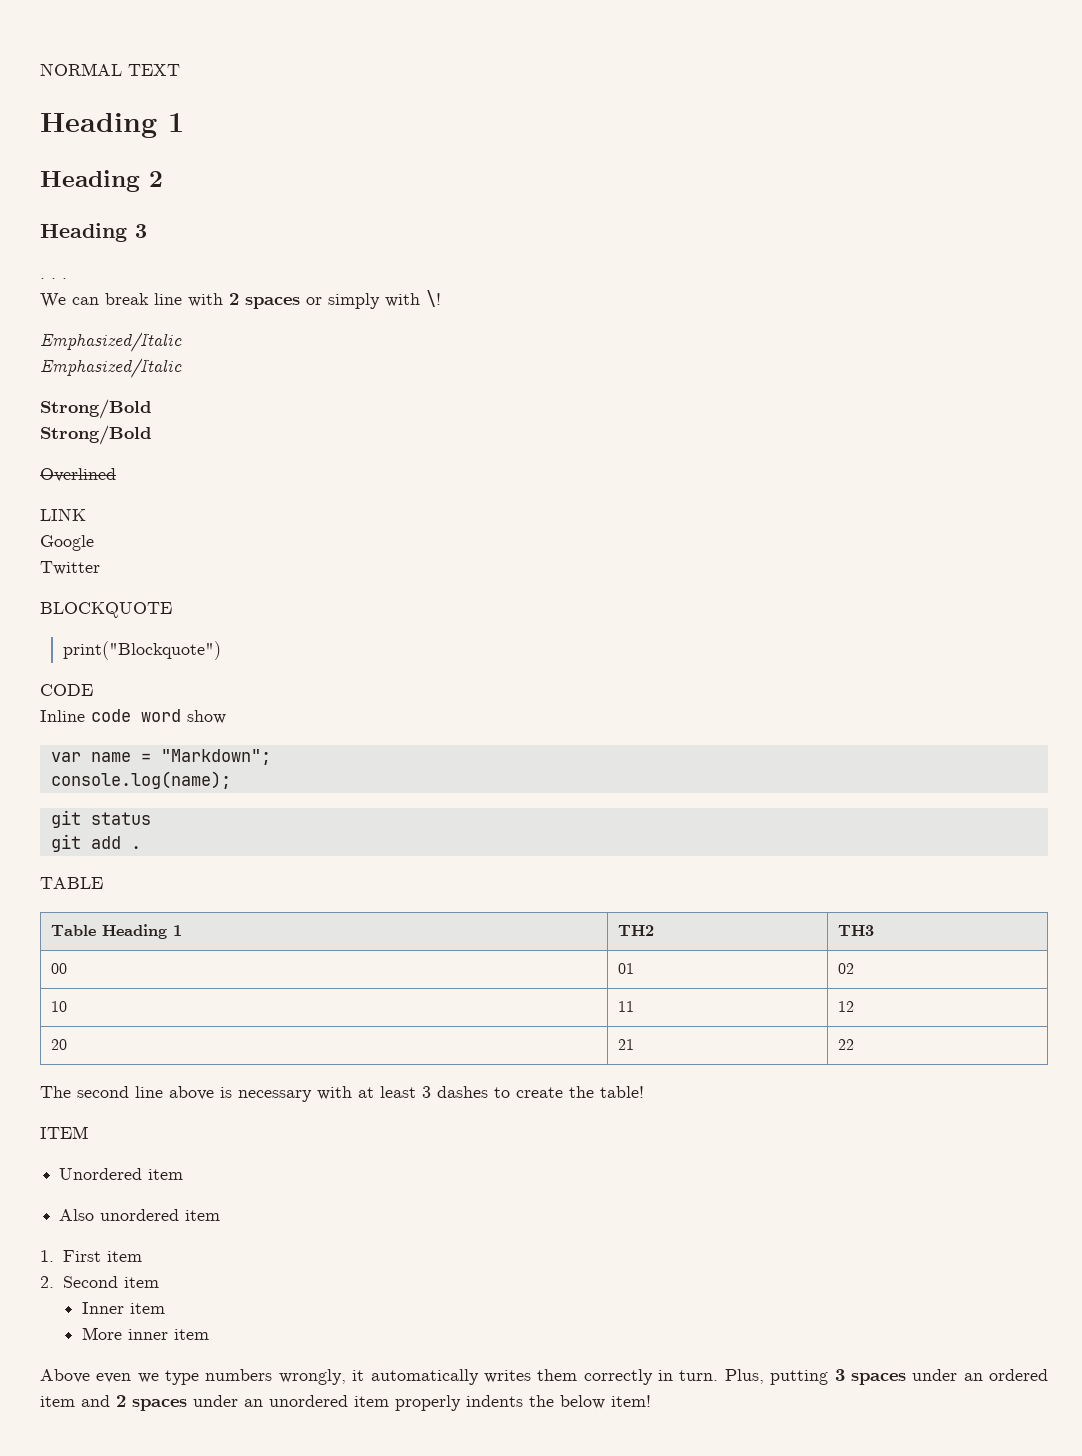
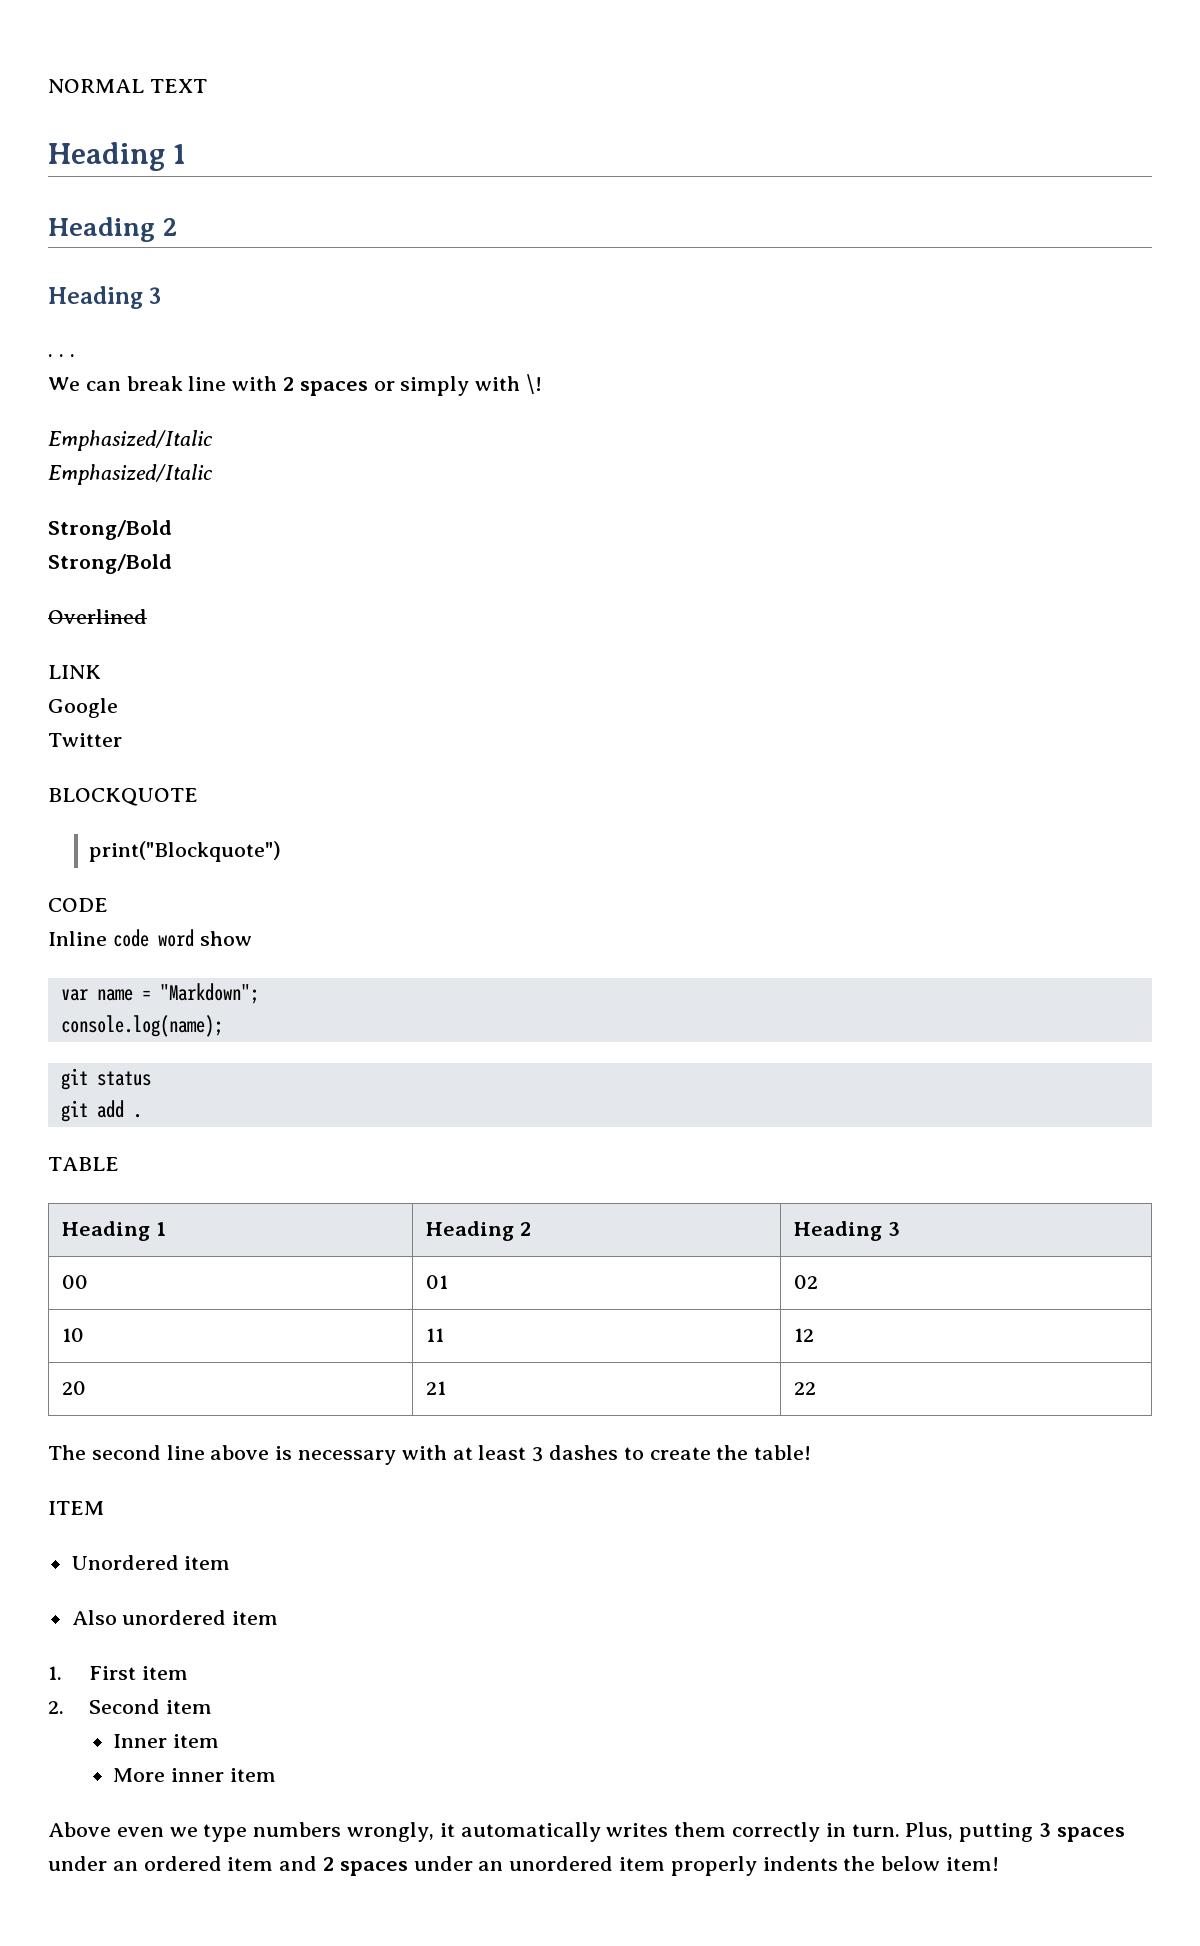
[51,925,97,936] Table -> (119, 1164) none
[618,925,655,936] [838,925,875,936] TH2 | TH3 -> [426,1221,531,1241] [794,1221,900,1241] Heading 2 | Heading 3

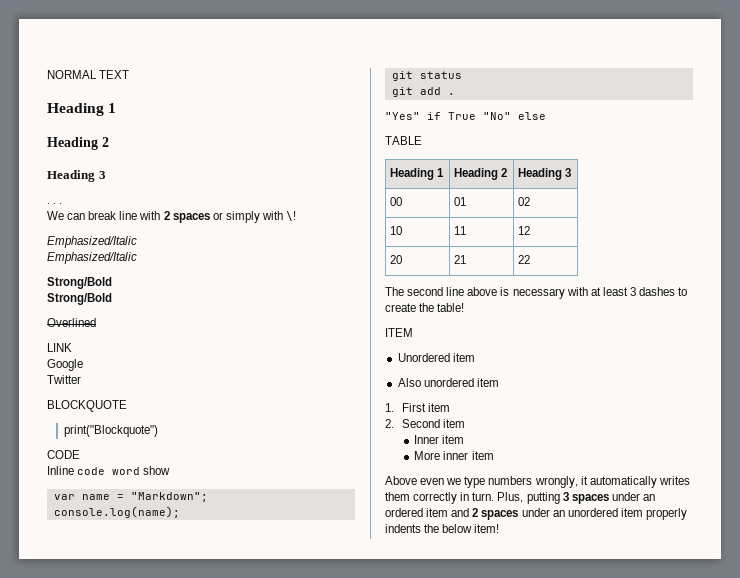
(142, 1116) none -> [385,112,546,120] // "Yes" if True "No" else

